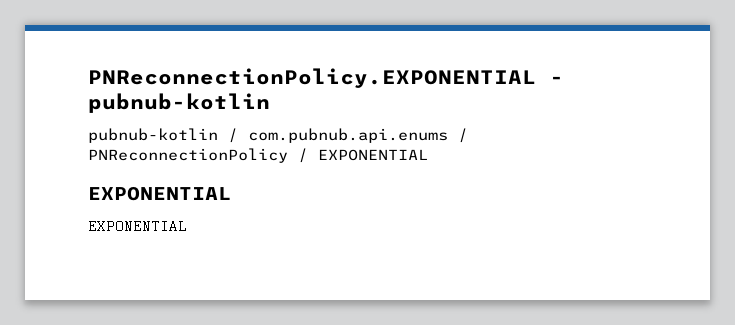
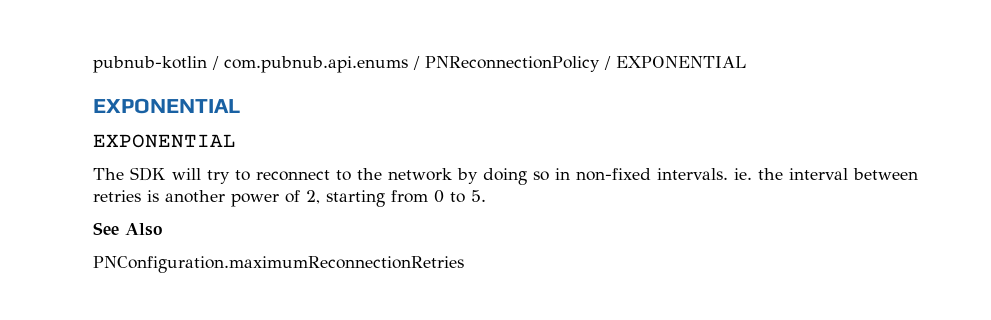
[88,68,564,88] [88,93,270,113] PNReconnectionPolicy.EXPONENTIAL - pubnub-kotlin // -> (93, 64) none
(187, 226) none -> [93,167,918,185] [93,190,486,207] [93,222,162,236] [93,256,464,273] // The SDK will try to reconnect to the network by doing so in non-fixed intervals. ie. the interval between retries is another power of 2, starting from 0 to 5. // See Also // PNConfiguration.maximumReconnectionRetries

